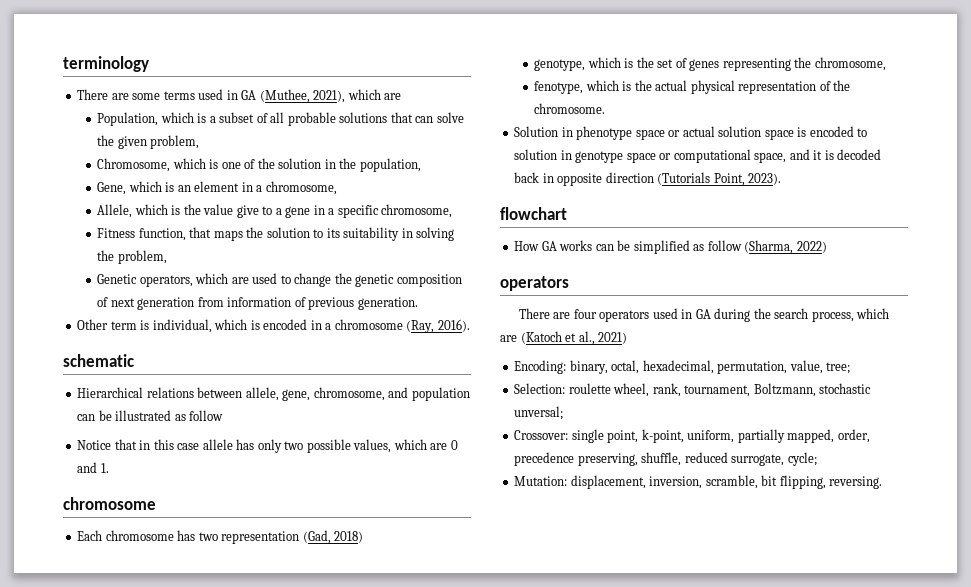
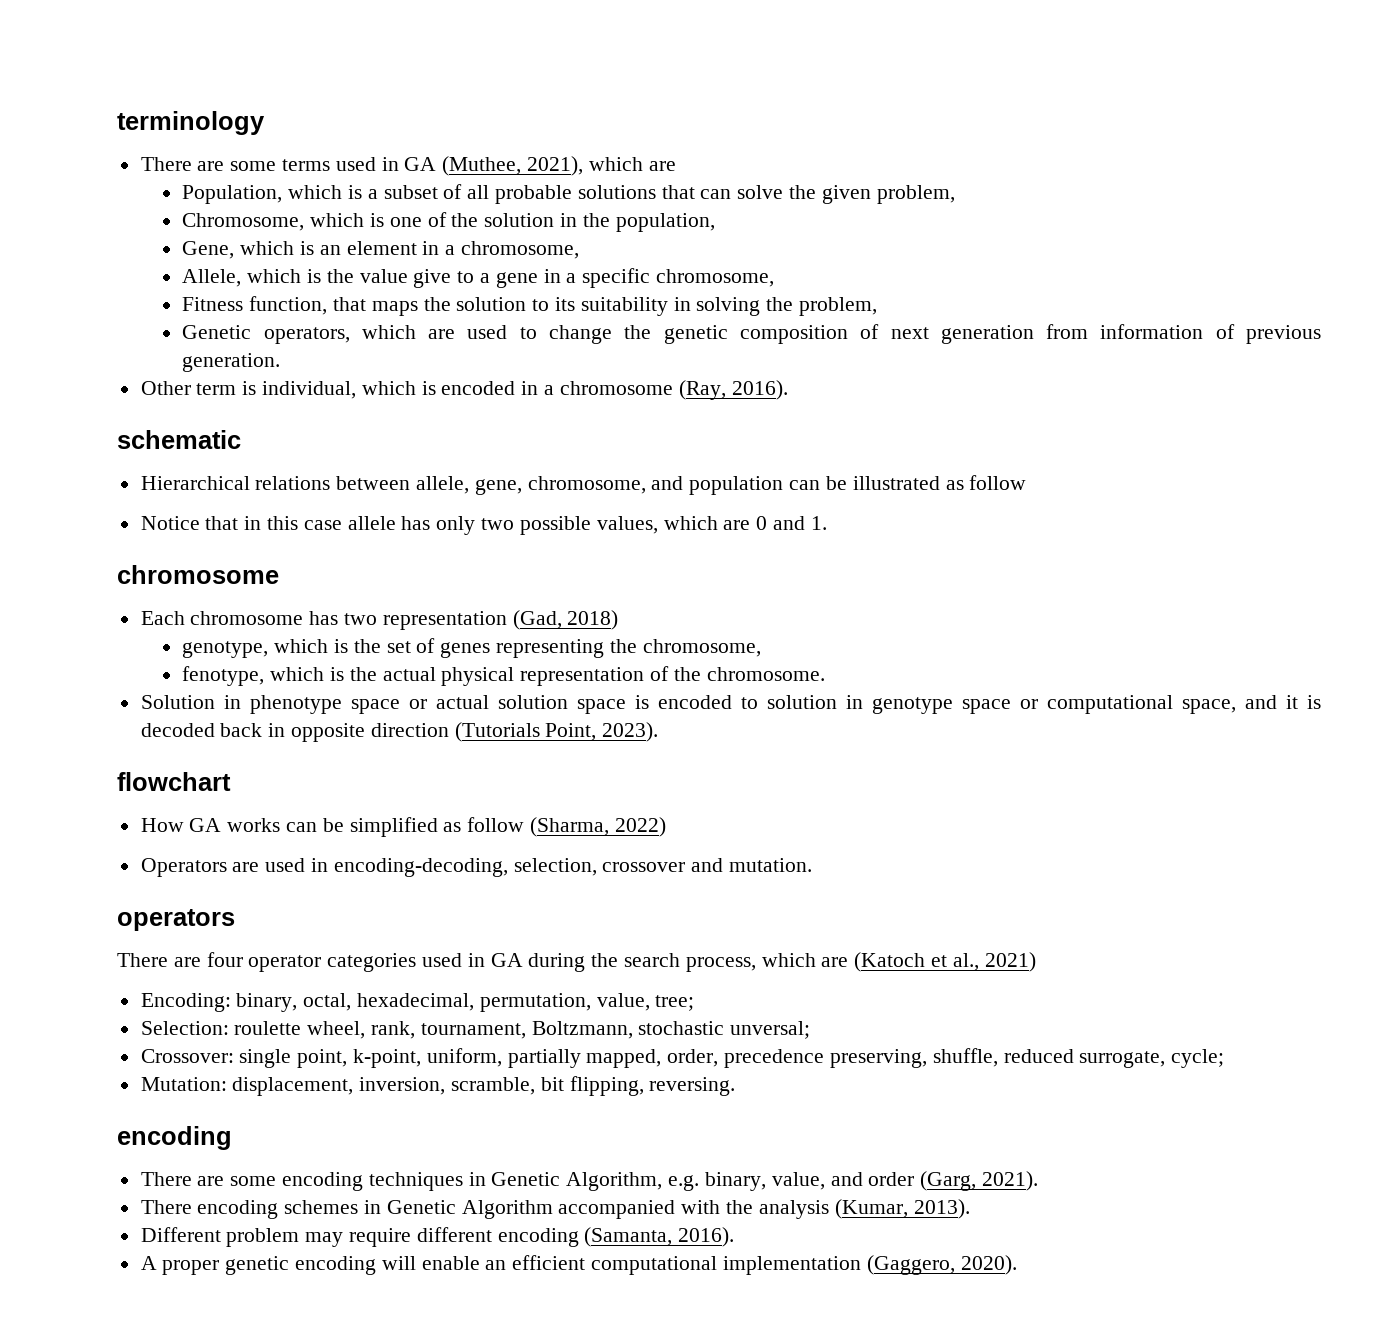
(827, 247) none -> [140,858,813,877] // Operators are used in encoding-decoding, selection, crossover and mutation.
[599,310,650,322] operators -> [248,953,417,972] operator categories
(883, 482) none -> [117,1126,232,1150] [140,1171,1038,1191] [140,1199,970,1219] [140,1227,735,1247] [140,1255,1017,1275] // encoding // There are some encoding techniques in Genetic Algorithm, e.g. binary, value, and order (Garg, 2021). // There encoding schemes in Genetic Algorithm accompanied with the analysis (Kumar, 2013). // Different problem may require different encoding (Samanta, 2016). // A proper genetic encoding will enable an efficient computational implementation (Gaggero, 2020).

